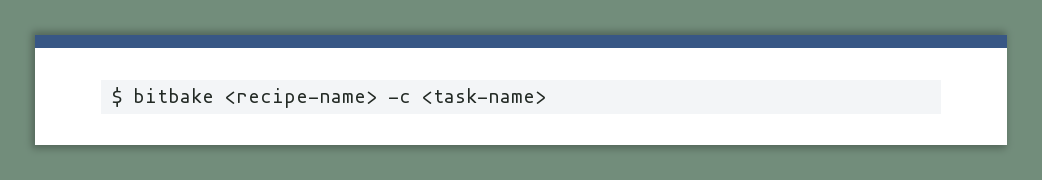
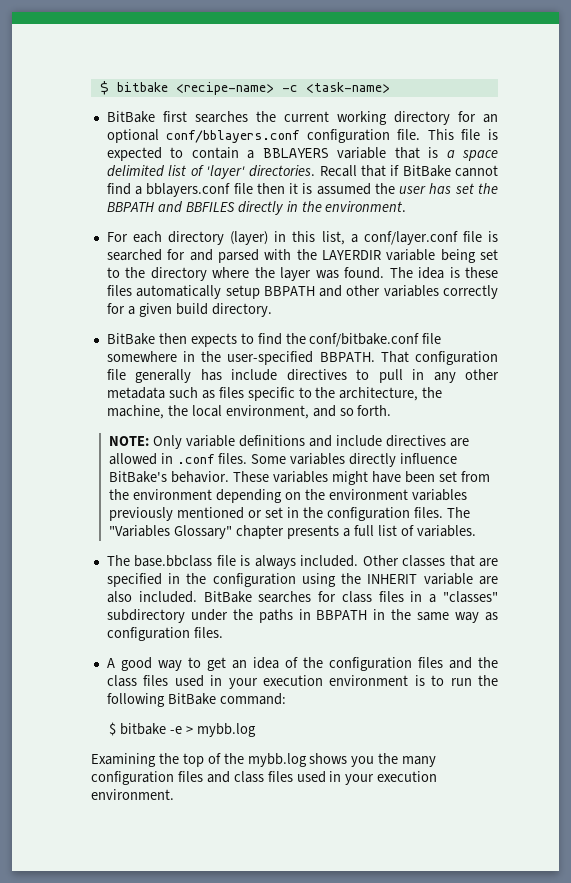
(547, 96) none -> [106,111,499,125] [106,129,498,143] [106,147,498,161] [106,165,499,179] [106,183,498,197] [106,201,407,215] [106,231,499,245] [106,249,499,263] [106,267,498,281] [106,285,498,299] [106,303,272,317] [106,333,442,347] [106,351,499,365] [106,369,499,383] [106,387,443,401] [106,405,392,419] [109,435,469,449] [109,453,457,467] [109,471,490,485] [109,489,467,503] [109,507,470,521] [109,525,476,539] [106,555,498,569] [106,573,499,587] [106,591,499,603] [106,609,499,623] [106,627,223,641] [106,657,498,671] [106,675,499,689] [106,693,286,707] [109,722,257,737] [91,753,437,767] [91,771,438,785] [91,789,174,800] // BitBake first searches the current working directory for an optional conf/bblayers.conf configuration file. This file is expected to contain a BBLAYERS variable that is a space delimited list of 'layer' directories. Recall that if BitBake cannot find a bblayers.conf file then it is assumed the user has set the BBPATH and BBFILES directly in the environment. // For each directory (layer) in this list, a conf/layer.conf file is searched for and parsed with the LAYERDIR variable being set to the directory where the layer was found. The idea is these files automatically setup BBPATH and other variables correctly for a given build directory. // BitBake then expects to find the conf/bitbake.conf file somewhere in the user-specified BBPATH. That configuration file generally has include directives to pull in any other metadata such as files specific to the architecture, the machine, the local environment, and so forth. // NOTE: Only variable definitions and include directives are allowed in .conf files. Some variables directly influence BitBake's behavior. These variables might have been set from the environment depending on the environment variables previously mentioned or set in the configuration files. The "Variables Glossary" chapter presents a full list of variables. // The base.bbclass file is always included. Other classes that are specified in the configuration using the INHERIT variable are also included. BitBake searches for class files in a "classes" subdirectory under the paths in BBPATH in the same way as configuration files. // A good way to get an idea of the configuration files and the class files used in your execution environment is to run the following BitBake command: // $ bitbake -e > mybb.log // Examining the top of the mybb.log shows you the many configuration files and class files used in your execution environment.

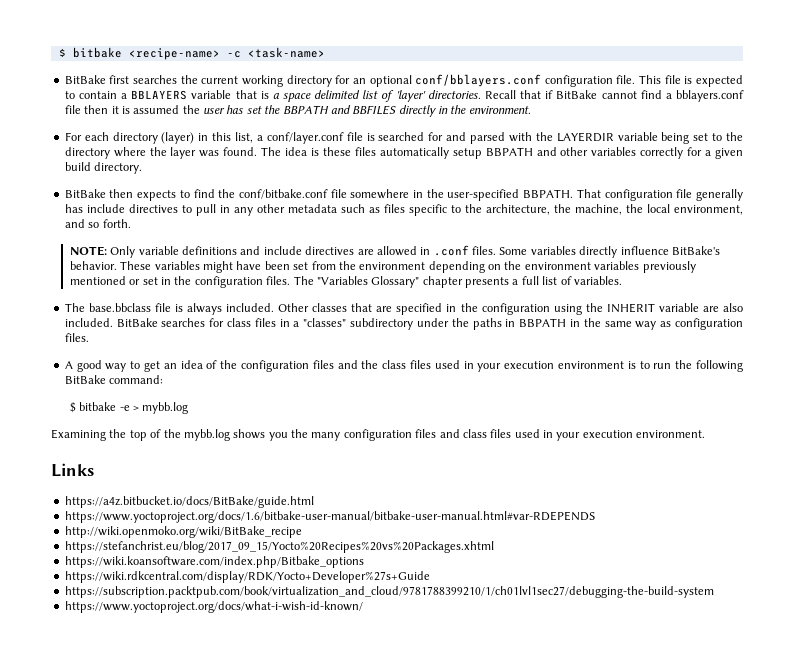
(174, 794) none -> [51,463,94,477] [64,496,314,508] [64,511,595,523] [64,526,302,538] [64,541,494,553] [64,556,364,568] [64,571,430,583] [64,586,714,598] [64,601,363,613] // Links // https://a4z.bitbucket.io/docs/BitBake/guide.html // https://www.yoctoproject.org/docs/1.6/bitbake-user-manual/bitbake-user-manual.html#var-RDEPENDS // http://wiki.openmoko.org/wiki/BitBake_recipe // https://stefanchrist.eu/blog/2017_09_15/Yocto%20Recipes%20vs%20Packages.xhtml // https://wiki.koansoftware.com/index.php/Bitbake_options // https://wiki.rdkcentral.com/display/RDK/Yocto+Developer%27s+Guide // https://subscription.packtpub.com/book/virtualization_and_cloud/9781788399210/1/ch01lvl1sec27/debugging-the-build-system // https://www.yoctoproject.org/docs/what-i-wish-id-known/

